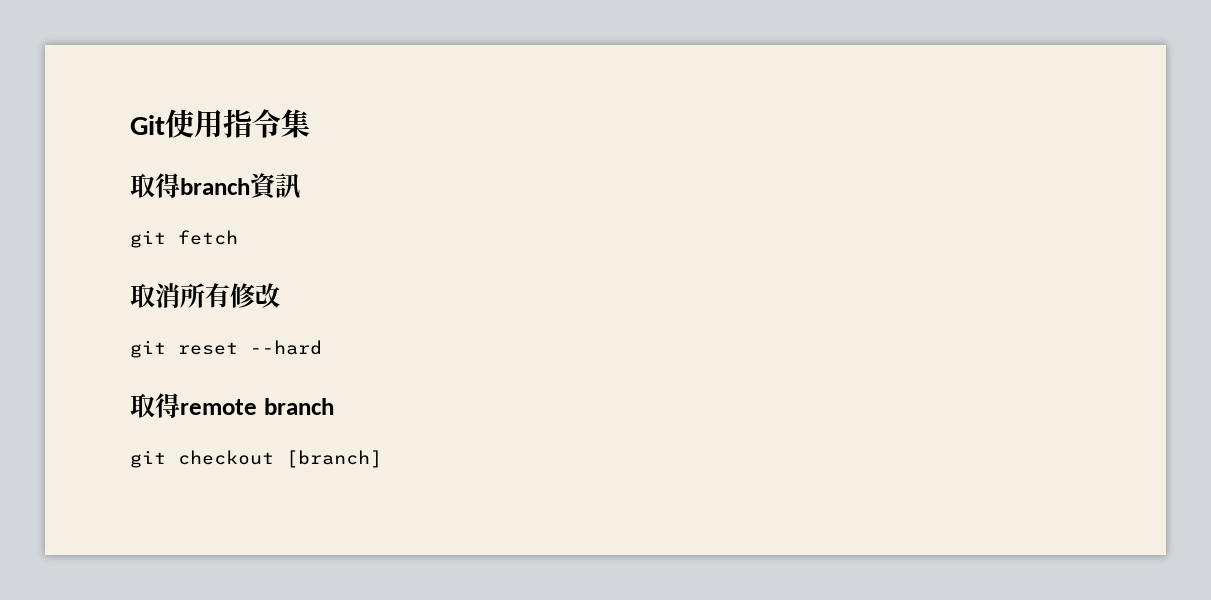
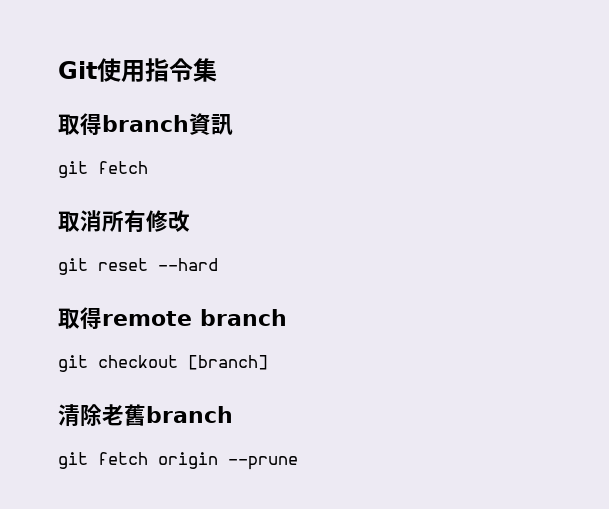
(382, 459) none -> [58,404,233,427] [58,452,298,470] // 清除老舊branch // git fetch origin --prune

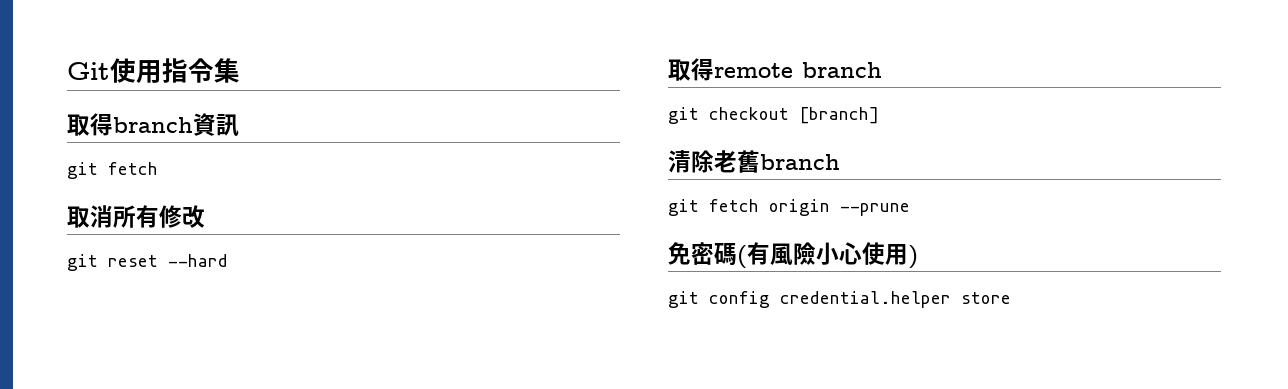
(298, 463) none -> [668,242,918,269] [668,291,1011,308] // 免密碼(有風險小心使用) // git config credential.helper store

